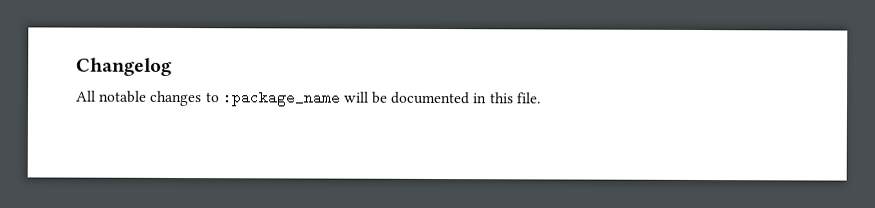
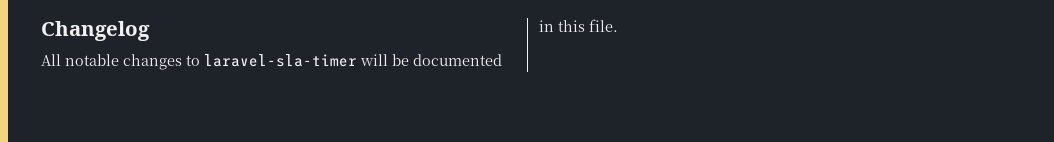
[221,90,341,107] :package_name -> [204,54,357,67] laravel-sla-timer

